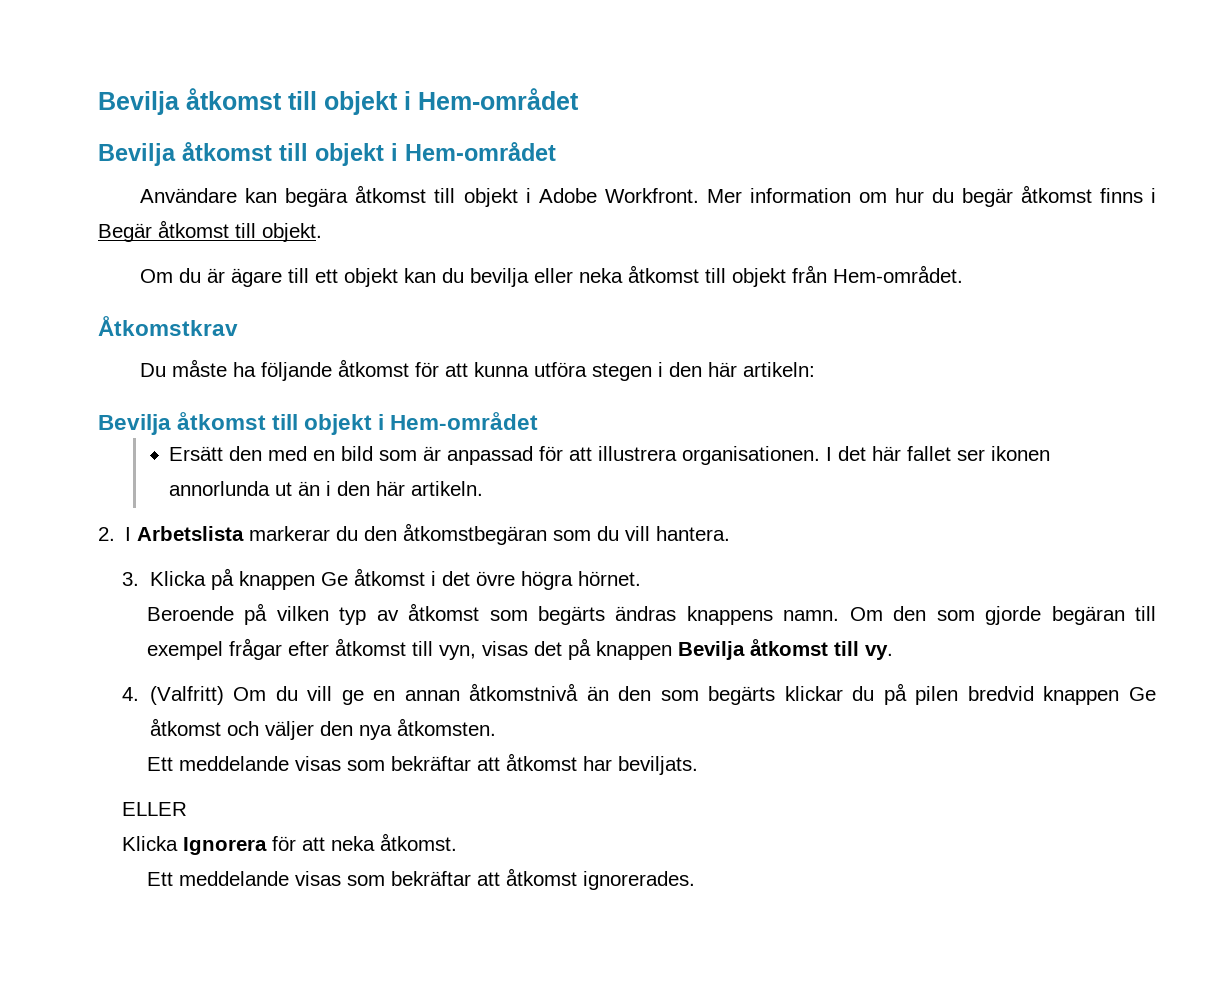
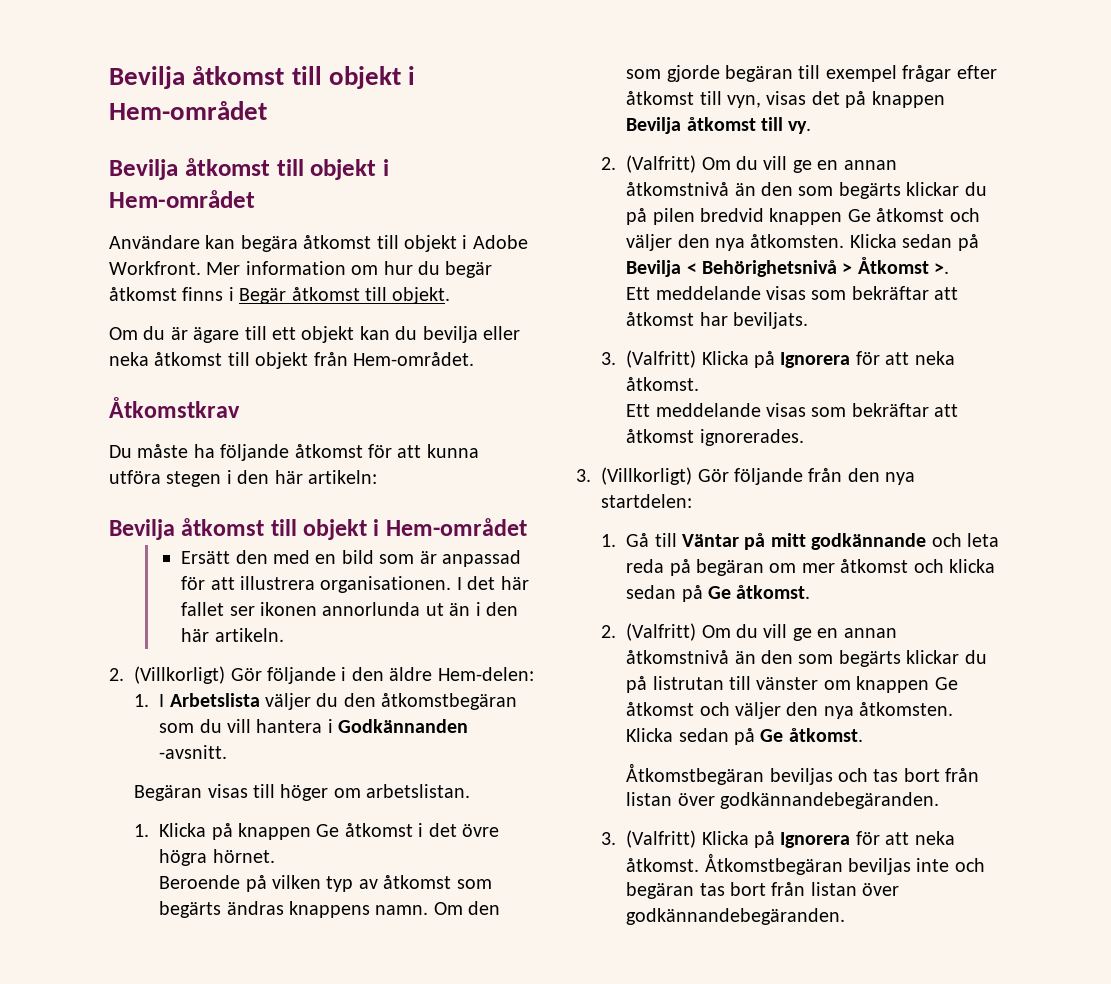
(115, 534) none -> [134,666,534,684] [134,694,150,707] (Villkorligt) Gör följande i den äldre Hem-delen: // 1.
[249,526,331,541] markerar -> [265,693,312,710] väljer
[656,526,731,541] [122,572,140,586] hantera. // 3. -> [256,719,469,733] [159,745,228,759] [134,784,471,801] [134,824,150,837] hantera i Godkännanden -avsnitt. // Begäran visas till höger om arbetslistan. // 1.
[122,687,140,701] 4. -> [601,157,617,170] 2.
(496, 727) none -> [849,234,979,251] [626,257,950,277] Klicka sedan på Bevilja < Behörighetsnivå > Åtkomst >.
[122,802,188,816] [122,836,179,851] ELLER // Klicka -> [601,350,776,368] 3. (Valfritt) Klicka på
(695, 880) none -> [576,467,916,485] [601,494,693,508] [601,533,1000,550] [626,559,996,576] [626,585,811,602] [601,623,897,641] [626,650,987,667] [626,676,958,693] [626,702,954,719] [626,728,863,745] [626,763,980,785] [626,792,940,809] [601,830,955,848] [626,853,985,875] [626,882,900,899] [626,908,846,925] // 3. (Villkorligt) Gör följande från den nya startdelen: // 1. Gå till Väntar på mitt godkännande och leta reda på begäran om mer åtkomst och klicka sedan på Ge åtkomst. // 2. (Valfritt) Om du vill ge en annan åtkomstnivå än den som begärts klickar du på listrutan till vänster om knappen Ge åtkomst och väljer den nya åtkomsten. Klicka sedan på Ge åtkomst. // Åtkomstbegäran beviljas och tas bort från listan över godkännandebegäranden. // 3. (Valfritt) Klicka på Ignorera för att neka åtkomst. Åtkomstbegäran beviljas inte och begäran tas bort från listan över godkännandebegäranden.

